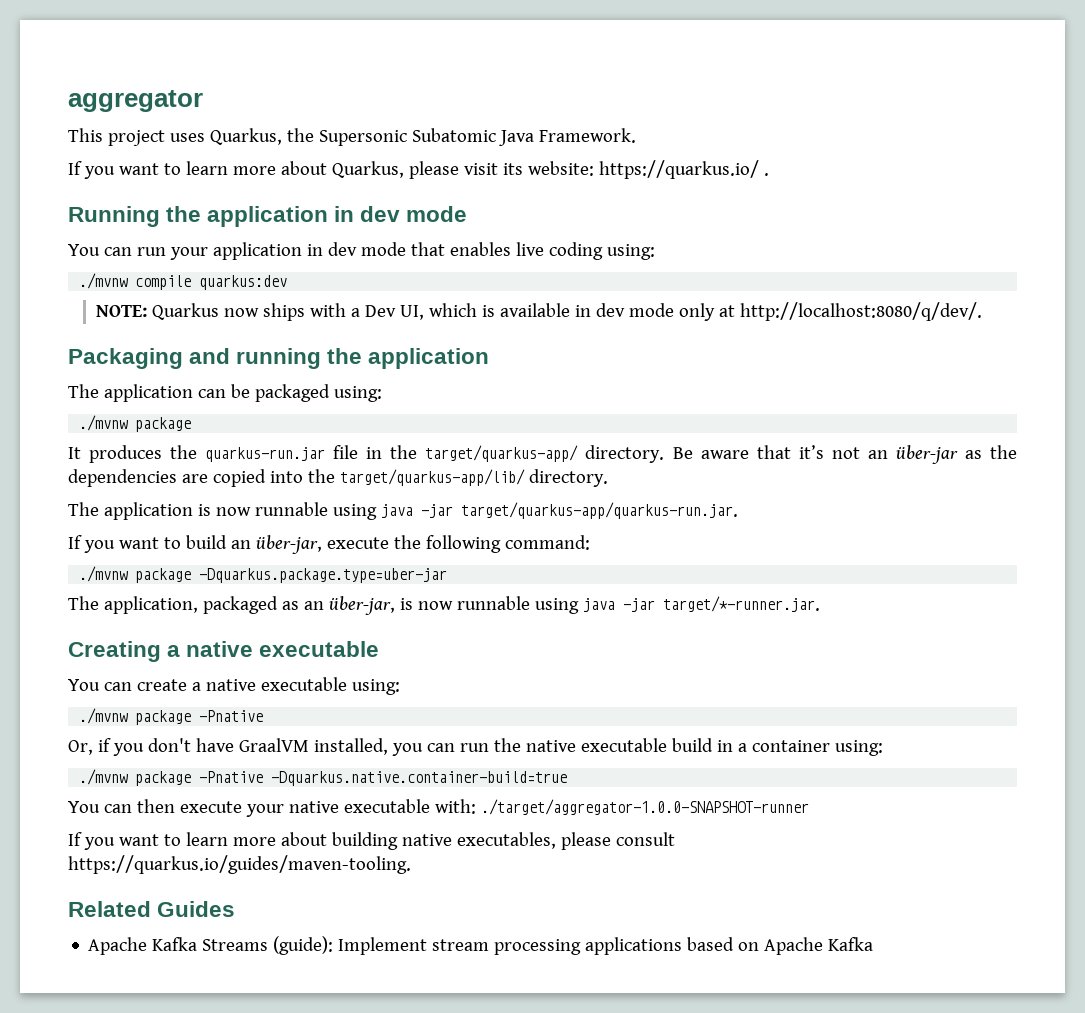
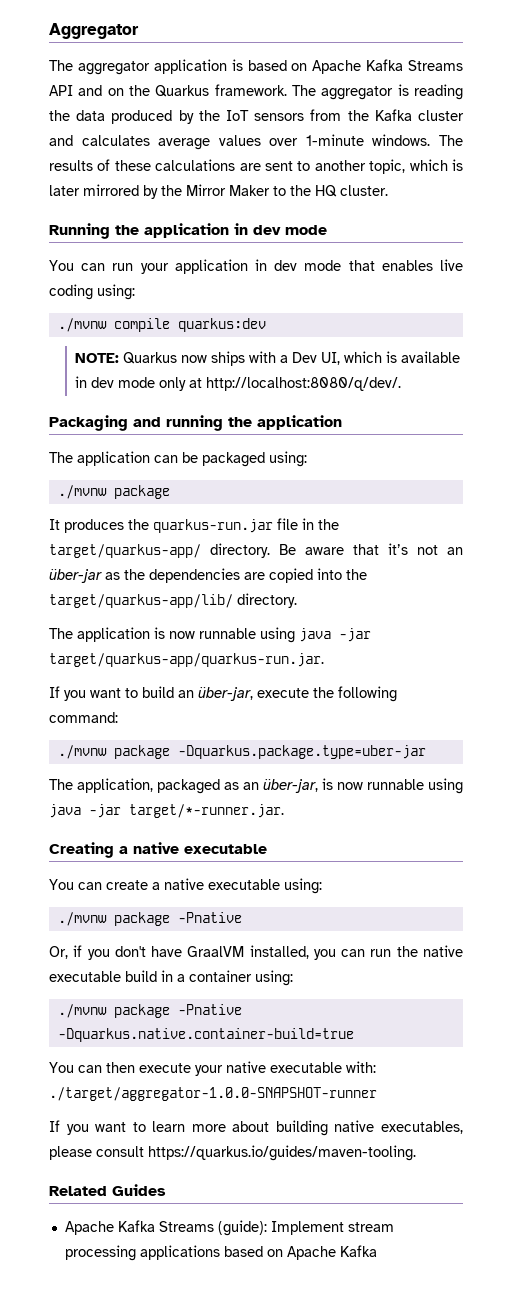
[68,90,203,112] [68,128,636,146] [68,160,769,179] aggregator // This project uses Quarkus, the Supersonic Subatomic Java Framework. // If you want to learn more about Quarkus, please visit its website: https://quarkus.io/ . -> [49,23,139,39] [49,59,463,75] [49,84,463,100] [49,109,464,124] [49,134,463,150] [49,159,463,174] [49,184,388,199] Aggregator // The aggregator application is based on Apache Kafka Streams API and on the Quarkus framework. The aggregator is reading the data produced by the IoT sensors from the Kafka cluster and calculates average values over 1-minute windows. The results of these calculations are sent to another topic, which is later mirrored by the Mirror Maker to the HQ cluster.

